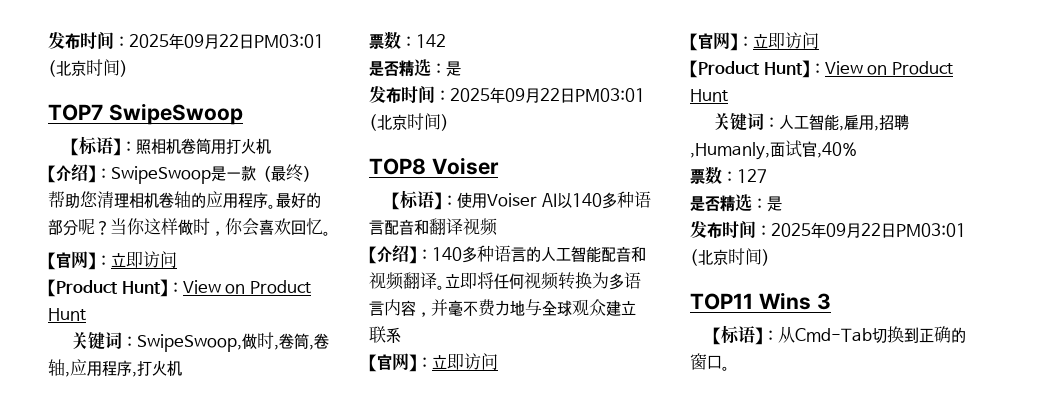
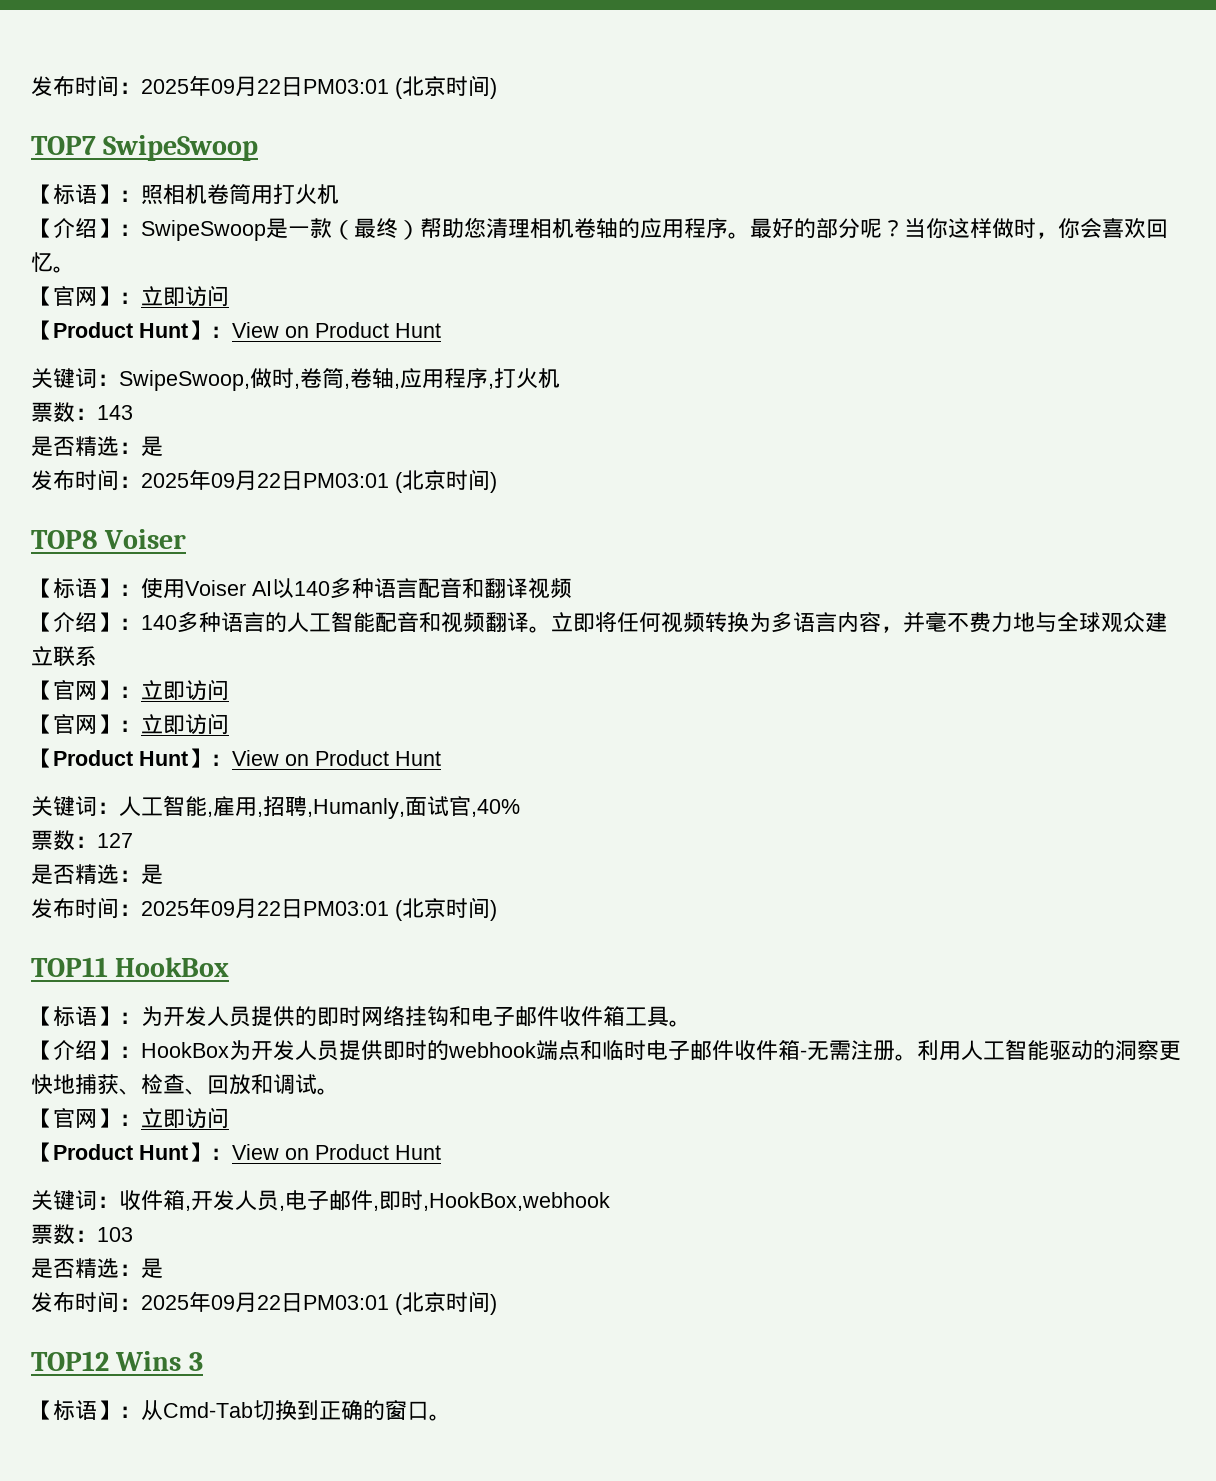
[416,34,446,48] 142 -> [97,405,133,420] 143
(753, 301) none -> [115,957,230,977] [31,1006,691,1027] [31,1039,1181,1061] [31,1073,339,1095] [31,1107,229,1129] [31,1142,441,1162] [31,1190,610,1211] [31,1224,133,1245] [31,1258,163,1278] [31,1291,497,1315] [31,1351,109,1371] HookBox // 【标语】：为开发人员提供的即时网络挂钩和电子邮件收件箱工具。 // 【介绍】：HookBox为开发人员提供即时的webhook端点和临时电子邮件收件箱-无需注册。利用人工智能驱动的洞察更快地捕获、检查、回放和调试。 // 【官网】：立即访问 // 【Product Hunt】：View on Product Hunt // 关键词：收件箱,开发人员,电子邮件,即时,HookBox,webhook // 票数：103 // 是否精选：是 // 发布时间：2025年09月22日PM03:01 (北京时间) // TOP12

